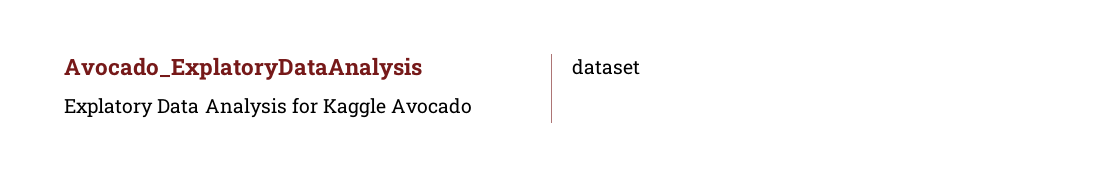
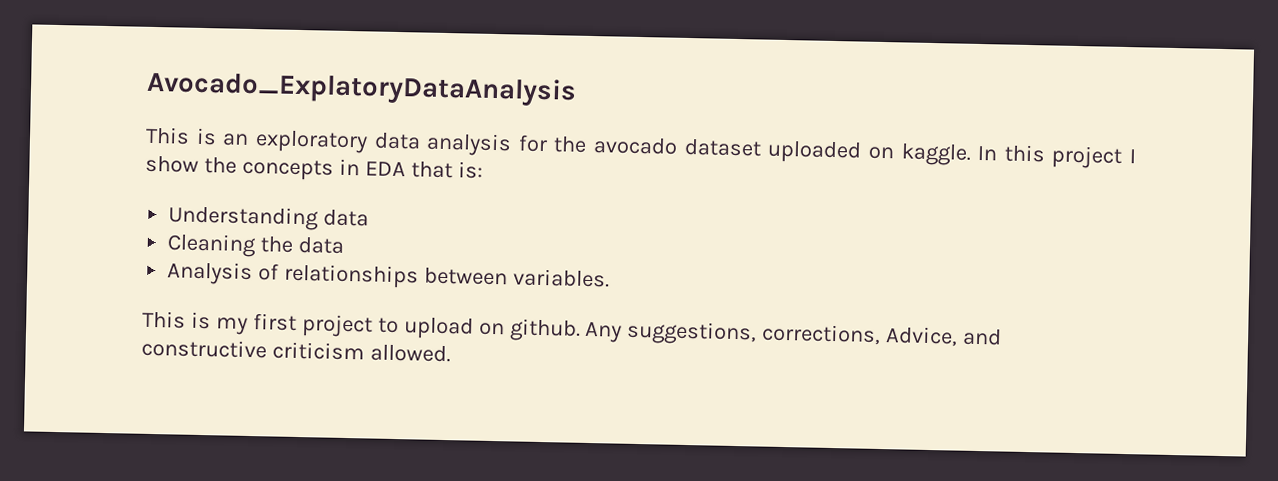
[64,97,473,118] [572,59,640,75] Explatory Data Analysis for Kaggle Avocado dataset -> [145,126,1136,169] [145,155,483,181] [168,205,370,231] [167,233,345,258] [167,261,610,289] [142,310,1003,347] [141,338,451,363] This is an exploratory data analysis for the avocado dataset uploaded on kaggle. In this project I show the concepts in EDA that is: // Understanding data // Cleaning the data // Analysis of relationships between variables. // This is my first project to upload on github. Any suggestions, corrections, Advice, and constructive criticism allowed.

